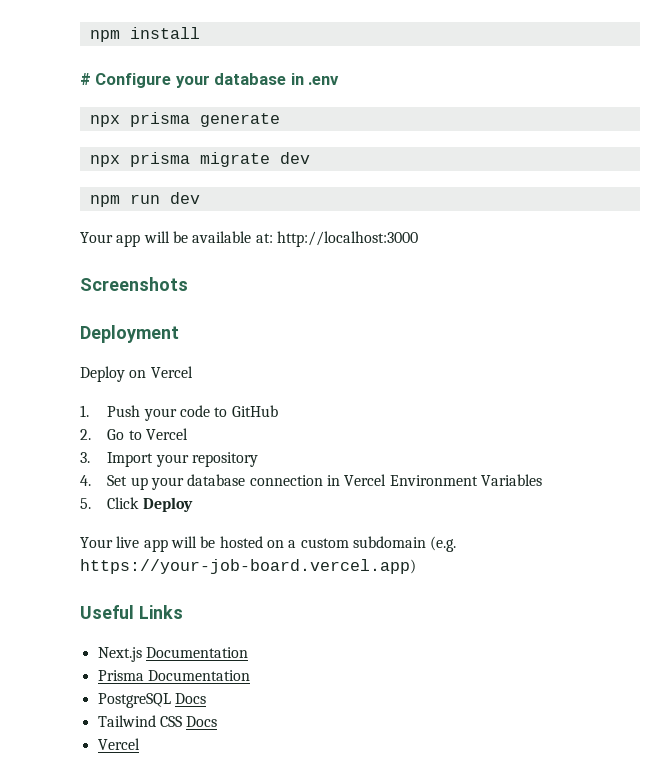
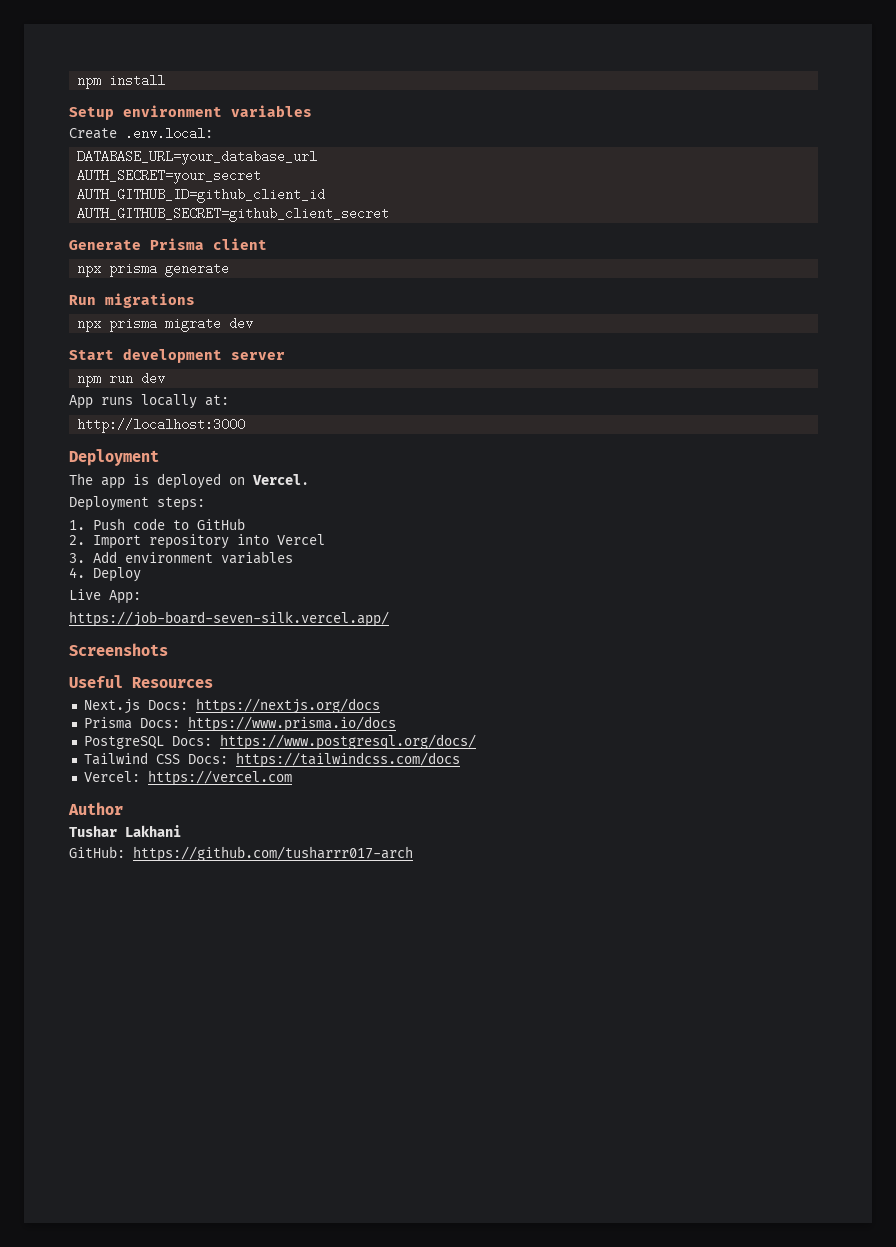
[80,73,340,88] # Configure your database in .env -> [69,105,312,120] [69,127,213,140] [77,150,318,165] [77,169,262,184] [77,188,326,203] [77,207,390,222] [69,238,267,250] Setup environment variables // Create .env.local: // DATABASE_URL=your_database_url // AUTH_SECRET=your_secret // AUTH_GITHUB_ID=github_client_id // AUTH_GITHUB_SECRET=github_client_secret // Generate Prisma client
(280, 120) none -> [69,293,195,308] // Run migrations
(310, 158) none -> [69,348,285,363] // Start development server
[80,231,252,247] Your app will be available -> [69,394,197,409] App runs locally
(273, 238) none -> (229, 400) //
[80,277,188,291] // Screenshots -> (246, 425) none
[80,366,193,382] Deploy on Vercel -> [69,473,309,489] [69,496,205,511] The app is deployed on Vercel. // Deployment steps:
[143,408,177,421] your -> (125, 524) none
[107,429,142,440] Go to -> [92,534,269,549] Import repository into
[107,452,258,467] [80,474,542,490] [80,497,193,512] [80,536,457,552] [80,559,416,574] Import your repository // 4. Set up your database connection in Vercel Environment Variables // 5. Click Deploy // Your live app will be hosted on a custom subdomain (e.g. https://your-job-board.vercel.app) -> [92,551,293,564] [69,567,141,582] [69,589,141,604] [69,611,389,627] [69,643,168,656] Add environment variables // 4. Deploy // Live App: // https://job-board-seven-silk.vercel.app/ // Screenshots
[139,605,183,619] Links -> [132,677,213,688] Resources
[145,647,248,658] [97,670,250,681] Documentation // Prisma Documentation -> [147,698,380,714] [83,716,396,732] Docs: https://nextjs.org/docs // Prisma Docs: https://www.prisma.io/docs
[174,693,206,704] Docs -> [171,734,476,750] Docs: https://www.postgresql.org/docs/
[186,716,218,727] [97,738,140,750] Docs // Vercel -> [187,752,460,768] [83,770,292,786] [68,802,123,815] [69,825,181,837] [69,846,413,862] Docs: https://tailwindcss.com/docs // Vercel: https://vercel.com // Author // Tushar Lakhani // GitHub: https://github.com/tusharrr017-arch

